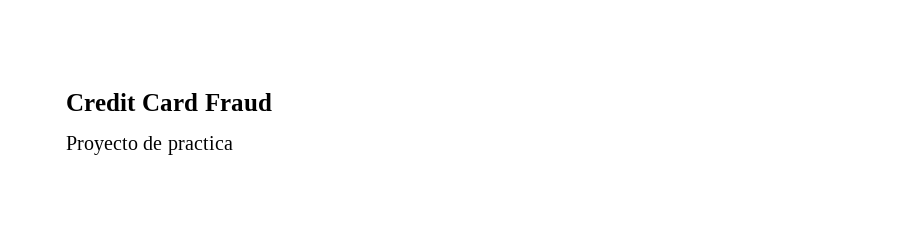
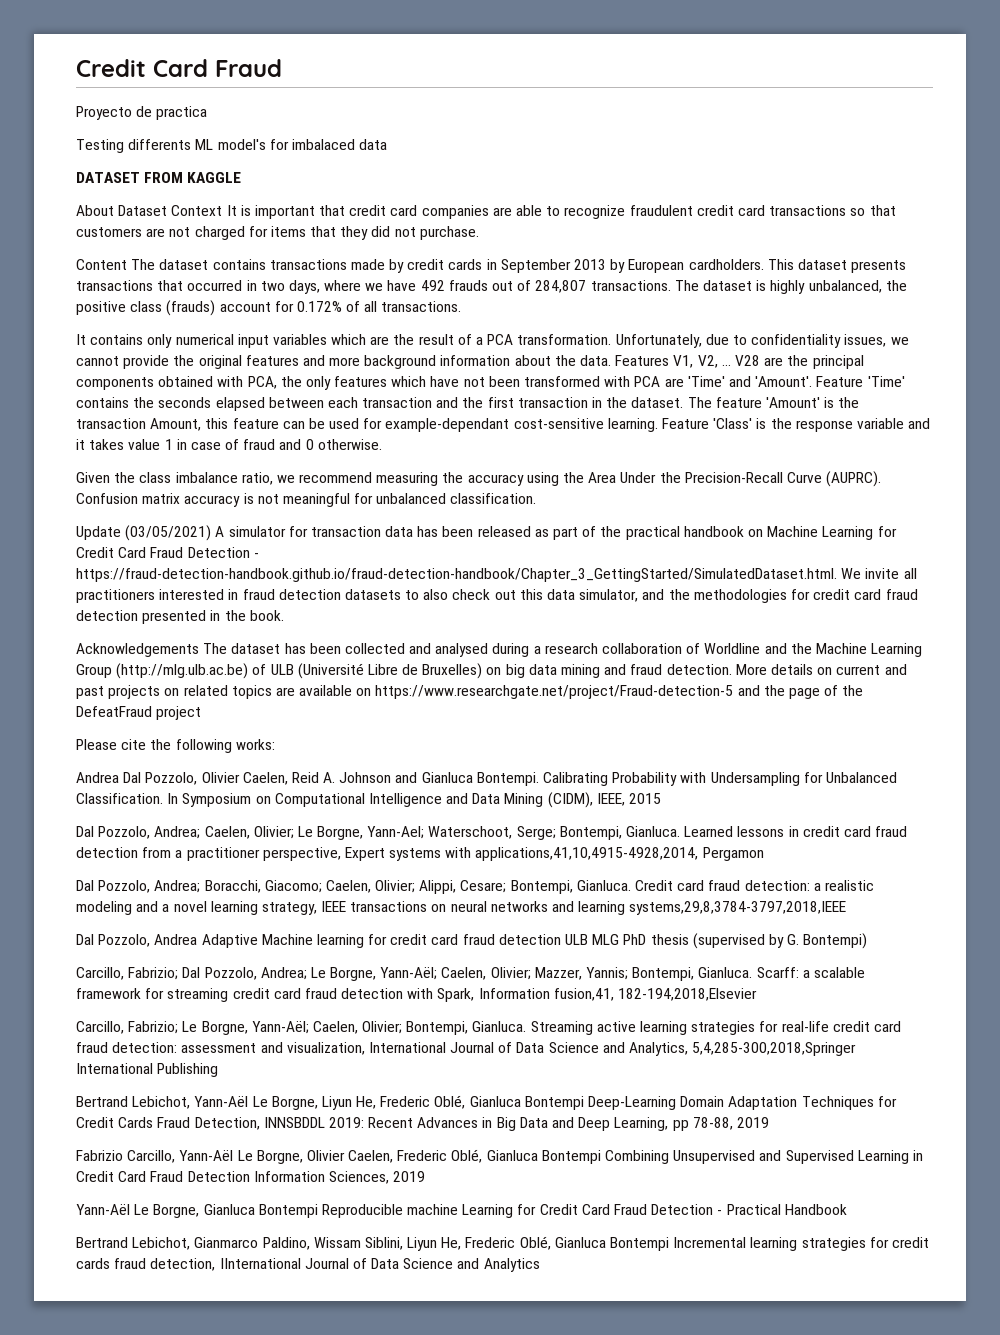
(233, 145) none -> [76,139,388,153] [76,172,242,183] [76,205,896,219] [76,226,479,240] [76,259,907,273] [76,280,907,294] [76,300,462,316] [76,334,909,348] [76,355,864,369] [76,376,905,390] [76,397,860,411] [76,418,931,432] [76,439,382,450] [76,471,882,487] [76,493,537,507] [76,525,897,541] [76,547,259,558] [76,568,917,582] [76,589,918,603] [76,610,284,624] [76,643,923,657] [76,663,907,679] [76,685,864,699] [76,706,202,720] [76,739,275,753] [76,772,897,786] [76,792,662,808] [76,826,908,840] [76,847,764,861] [76,880,874,894] [76,901,847,915] [76,933,868,949] [76,967,865,981] [76,988,758,1002] [76,1021,901,1035] [76,1042,857,1056] [76,1063,219,1077] [76,1095,897,1110] [76,1117,769,1131] [76,1149,923,1164] [76,1171,426,1184] [76,1204,847,1218] [76,1236,929,1251] [76,1258,540,1272] // Testing differents ML model's for imbalaced data // DATASET FROM KAGGLE // About Dataset Context It is important that credit card companies are able to recognize fraudulent credit card transactions so that customers are not charged for items that they did not purchase. // Content The dataset contains transactions made by credit cards in September 2013 by European cardholders. This dataset presents transactions that occurred in two days, where we have 492 frauds out of 284,807 transactions. The dataset is highly unbalanced, the positive class (frauds) account for 0.172% of all transactions. // It contains only numerical input variables which are the result of a PCA transformation. Unfortunately, due to confidentiality issues, we cannot provide the original features and more background information about the data. Features V1, V2, … V28 are the principal components obtained with PCA, the only features which have not been transformed with PCA are 'Time' and 'Amount'. Feature 'Time' contains the seconds elapsed between each transaction and the first transaction in the dataset. The feature 'Amount' is the transaction Amount, this feature can be used for example-dependant cost-sensitive learning. Feature 'Class' is the response variable and it takes value 1 in case of fraud and 0 otherwise. // Given the class imbalance ratio, we recommend measuring the accuracy using the Area Under the Precision-Recall Curve (AUPRC). Confusion matrix accuracy is not meaningful for unbalanced classification. // Update (03/05/2021) A simulator for transaction data has been released as part of the practical handbook on Machine Learning for Credit Card Fraud Detection - https://fraud-detection-handbook.github.io/fraud-detection-handbook/Chapter_3_GettingStarted/SimulatedDataset.html. We invite all practitioners interested in fraud detection datasets to also check out this data simulator, and the methodologies for credit card fraud detection presented in the book. // Acknowledgements The dataset has been collected and analysed during a research collaboration of Worldline and the Machine Learning Group (http://mlg.ulb.ac.be) of ULB (Université Libre de Bruxelles) on big data mining and fraud detection. More details on current and past projects on related topics are available on https://www.researchgate.net/project/Fraud-detection-5 and the page of the DefeatFraud project // Please cite the following works: // Andrea Dal Pozzolo, Olivier Caelen, Reid A. Johnson and Gianluca Bontempi. Calibrating Probability with Undersampling for Unbalanced Classification. In Symposium on Computational Intelligence and Data Mining (CIDM), IEEE, 2015 // Dal Pozzolo, Andrea; Caelen, Olivier; Le Borgne, Yann-Ael; Waterschoot, Serge; Bontempi, Gianluca. Learned lessons in credit card fraud detection from a practitioner perspective, Expert systems with applications,41,10,4915-4928,2014, Pergamon // Dal Pozzolo, Andrea; Boracchi, Giacomo; Caelen, Olivier; Alippi, Cesare; Bontempi, Gianluca. Credit card fraud detection: a realistic modeling and a novel learning strategy, IEEE transactions on neural networks and learning systems,29,8,3784-3797,2018,IEEE // Dal Pozzolo, Andrea Adaptive Machine learning for credit card fraud detection ULB MLG PhD thesis (supervised by G. Bontempi) // Carcillo, Fabrizio; Dal Pozzolo, Andrea; Le Borgne, Yann-Aël; Caelen, Olivier; Mazzer, Yannis; Bontempi, Gianluca. Scarff: a scalable framework for streaming credit card fraud detection with Spark, Information fusion,41, 182-194,2018,Elsevier // Carcillo, Fabrizio; Le Borgne, Yann-Aël; Caelen, Olivier; Bontempi, Gianluca. Streaming active learning strategies for real-life credit card fraud detection: assessment and visualization, International Journal of Data Science and Analytics, 5,4,285-300,2018,Springer International Publishing // Bertrand Lebichot, Yann-Aël Le Borgne, Liyun He, Frederic Oblé, Gianluca Bontempi Deep-Learning Domain Adaptation Techniques for Credit Cards Fraud Detection, INNSBDDL 2019: Recent Advances in Big Data and Deep Learning, pp 78-88, 2019 // Fabrizio Carcillo, Yann-Aël Le Borgne, Olivier Caelen, Frederic Oblé, Gianluca Bontempi Combining Unsupervised and Supervised Learning in Credit Card Fraud Detection Information Sciences, 2019 // Yann-Aël Le Borgne, Gianluca Bontempi Reproducible machine Learning for Credit Card Fraud Detection - Practical Handbook // Bertrand Lebichot, Gianmarco Paldino, Wissam Siblini, Liyun He, Frederic Oblé, Gianluca Bontempi Incremental learning strategies for credit cards fraud detection, IInternational Journal of Data Science and Analytics

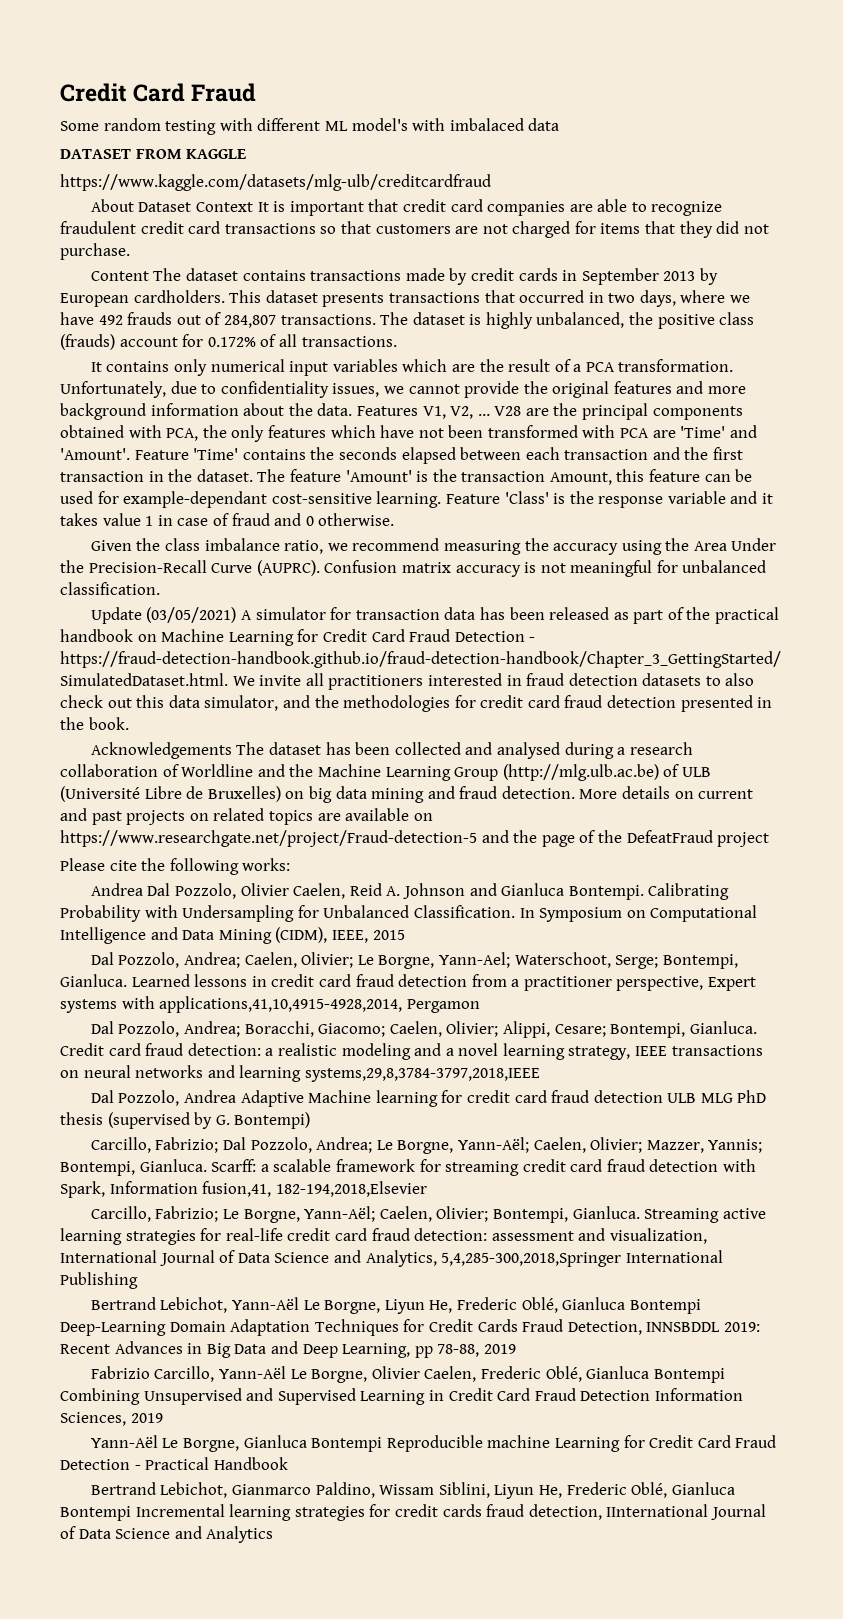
[76,106,208,120] [76,139,192,153] Proyecto de practica // Testing differents -> [60,118,321,135] Some random testing with different
[269,139,289,150] for -> [412,118,446,131] with
(242, 177) none -> [60,174,491,191] // https://www.kaggle.com/datasets/mlg-ulb/creditcardfraud

